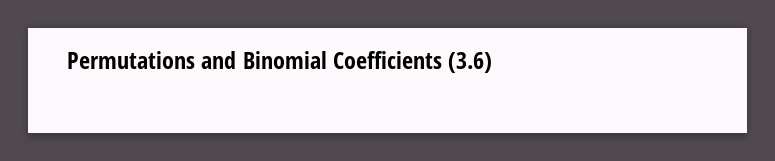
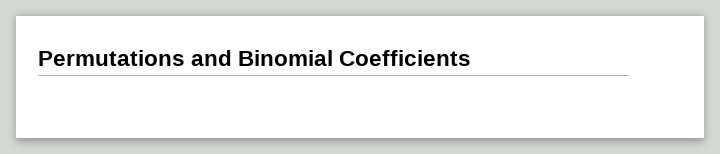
[448,52,493,73] (3.6) -> (472, 58) none

